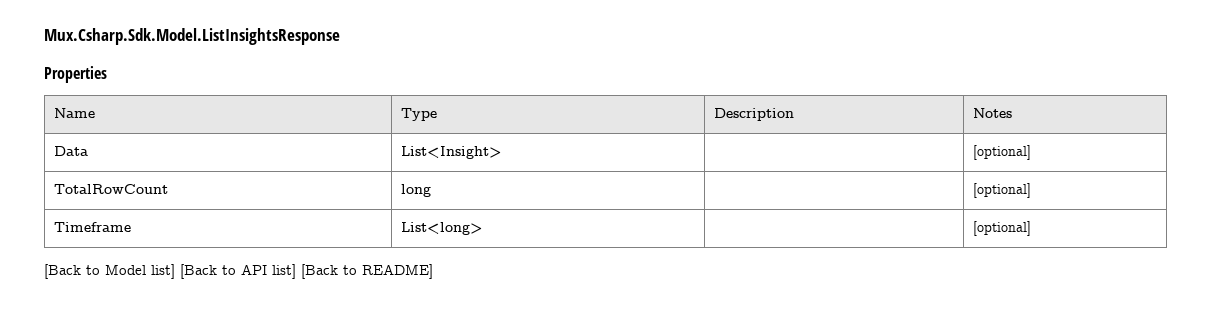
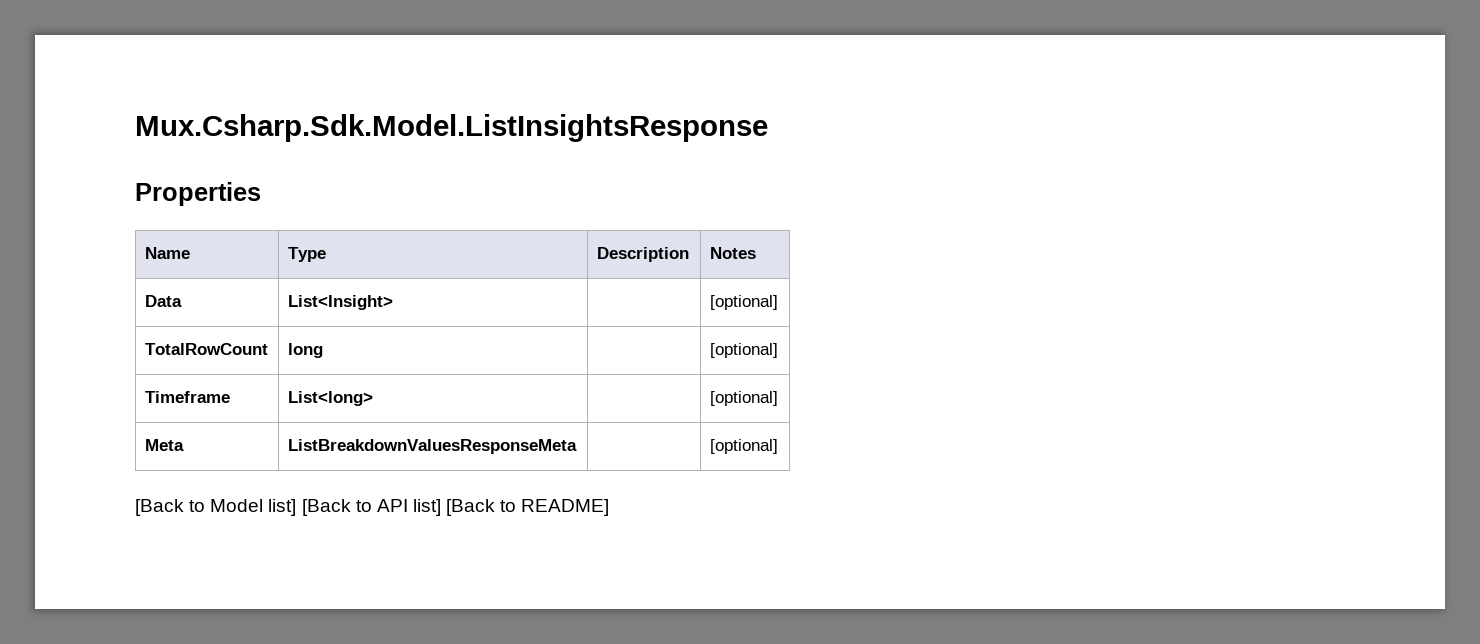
(1031, 228) none -> [144,439,184,451] [287,439,577,454] [709,439,778,454] // Meta | ListBreakdownValuesResponseMeta | | [optional]

